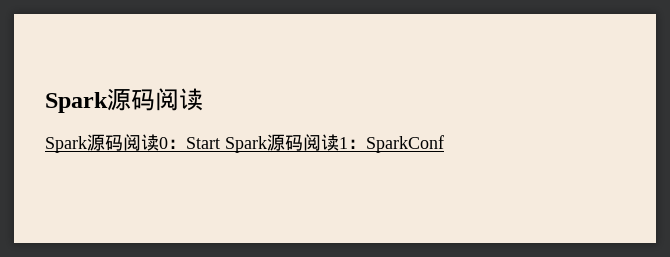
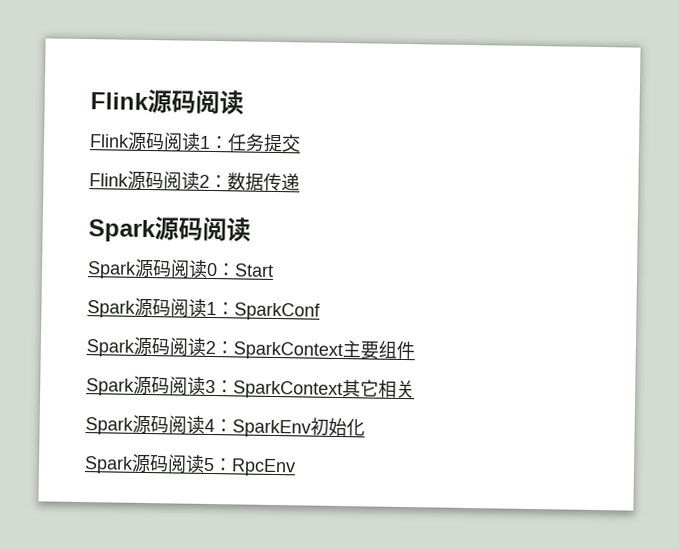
(45, 102) none -> [90,89,244,115] [89,131,301,153] [89,170,300,192] Flink源码阅读 // Flink源码阅读1：任务提交 // Flink源码阅读2：数据传递 //
(220, 143) none -> (274, 270) //
(444, 144) none -> [86,336,415,361] [86,375,415,400] [85,414,365,438] [84,453,296,477] // Spark源码阅读2：SparkContext主要组件 // Spark源码阅读3：SparkContext其它相关 // Spark源码阅读4：SparkEnv初始化 // Spark源码阅读5：RpcEnv

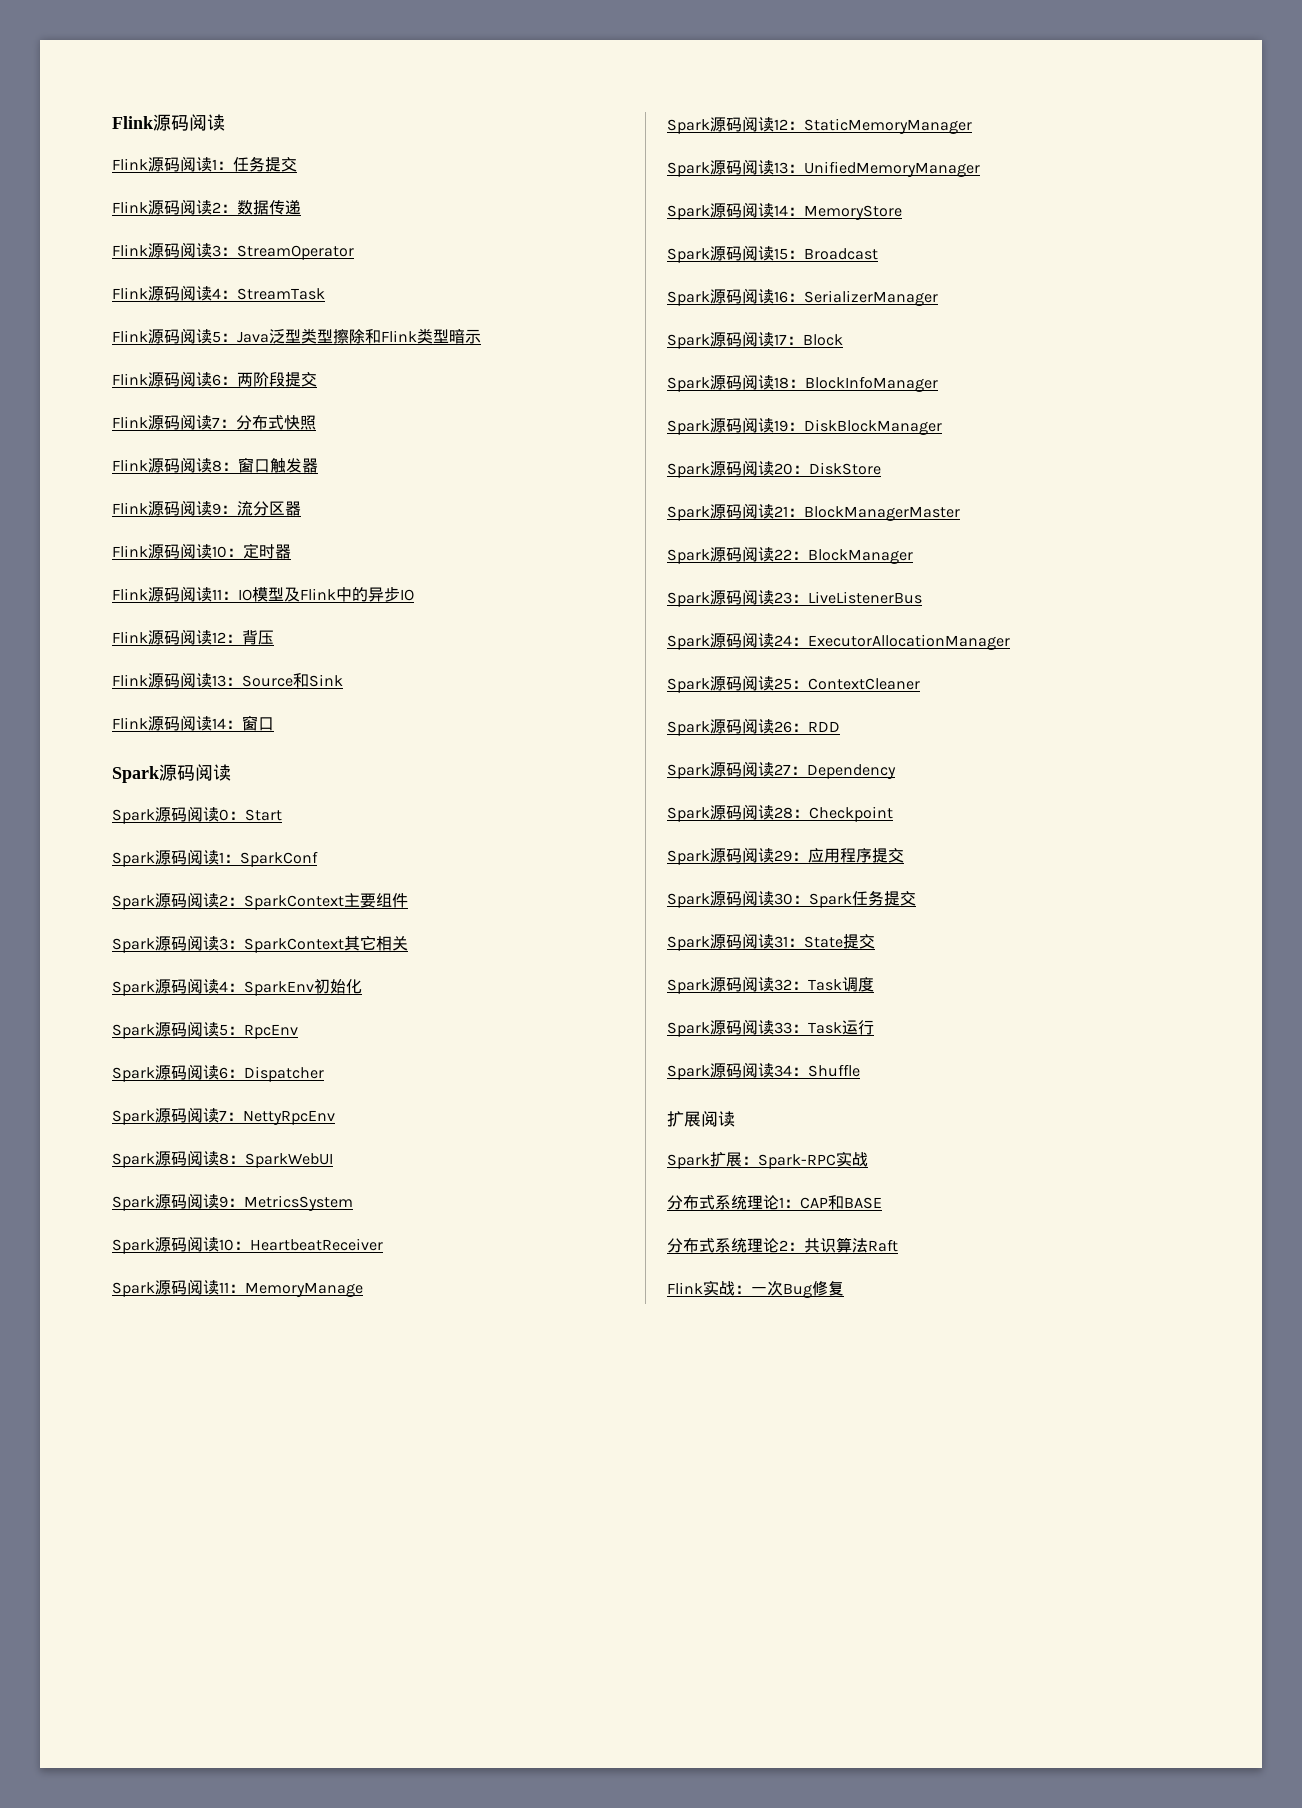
(300, 182) none -> [112,242,354,260] [112,285,325,301] [112,328,481,344] [112,371,317,387] [112,414,316,430] [112,457,318,473] [112,500,301,516] [112,543,291,559] [112,586,414,602] [112,629,274,645] [112,672,343,688] [112,715,274,731] // Flink源码阅读3：StreamOperator // Flink源码阅读4：StreamTask // Flink源码阅读5：Java泛型类型擦除和Flink类型暗示 // Flink源码阅读6：两阶段提交 // Flink源码阅读7：分布式快照 // Flink源码阅读8：窗口触发器 // Flink源码阅读9：流分区器 // Flink源码阅读10：定时器 // Flink源码阅读11：IO模型及Flink中的异步IO // Flink源码阅读12：背压 // Flink源码阅读13：Source和Sink // Flink源码阅读14：窗口
(296, 467) none -> [112,1064,324,1082] [112,1107,335,1125] [112,1150,333,1168] [112,1193,353,1211] [112,1236,383,1254] [112,1279,363,1297] [667,116,972,134] [667,159,980,177] [667,202,902,220] [667,245,878,263] [667,288,938,306] [667,331,843,349] [667,374,938,392] [667,417,942,435] [667,460,881,478] [667,503,960,521] [667,546,913,564] [667,589,922,607] [667,632,1010,650] [667,675,920,693] [667,718,840,736] [667,761,896,779] [667,804,893,822] [667,847,904,865] [667,890,916,908] [667,933,875,951] [667,976,874,994] [667,1019,874,1037] [667,1062,860,1080] [667,1111,735,1127] [667,1151,868,1169] [667,1194,882,1210] [667,1237,898,1253] [667,1280,844,1298] // Spark源码阅读6：Dispatcher // Spark源码阅读7：NettyRpcEnv // Spark源码阅读8：SparkWebUI // Spark源码阅读9：MetricsSystem // Spark源码阅读10：HeartbeatReceiver // Spark源码阅读11：MemoryManage // Spark源码阅读12：StaticMemoryManager // Spark源码阅读13：UnifiedMemoryManager // Spark源码阅读14：MemoryStore // Spark源码阅读15：Broadcast // Spark源码阅读16：SerializerManager // Spark源码阅读17：Block // Spark源码阅读18：BlockInfoManager // Spark源码阅读19：DiskBlockManager // Spark源码阅读20：DiskStore // Spark源码阅读21：BlockManagerMaster // Spark源码阅读22：BlockManager // Spark源码阅读23：LiveListenerBus // Spark源码阅读24：ExecutorAllocationManager // Spark源码阅读25：ContextCleaner // Spark源码阅读26：RDD // Spark源码阅读27：Dependency // Spark源码阅读28：Checkpoint // Spark源码阅读29：应用程序提交 // Spark源码阅读30：Spark任务提交 // Spark源码阅读31：State提交 // Spark源码阅读32：Task调度 // Spark源码阅读33：Task运行 // Spark源码阅读34：Shuffle // 扩展阅读 // Spark扩展：Spark-RPC实战 // 分布式系统理论1：CAP和BASE // 分布式系统理论2：共识算法Raft // Flink实战：一次Bug修复

